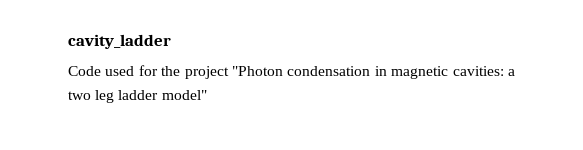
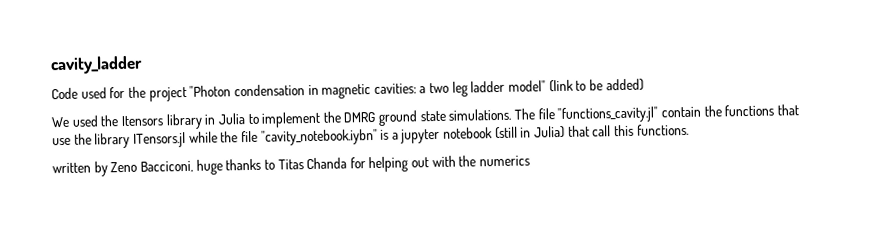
(207, 95) none -> [548,78,644,93] [51,104,799,130] [52,123,689,149] [52,155,531,177] (link to be added) // We used the Itensors library in Julia to implement the DMRG ground state simulations. The file "functions_cavity.jl" contain the functions that use the library ITensors.jl while the file "cavity_notebook.iybn" is a jupyter notebook (still in Julia) that call this functions. // written by Zeno Bacciconi, huge thanks to Titas Chanda for helping out with the numerics

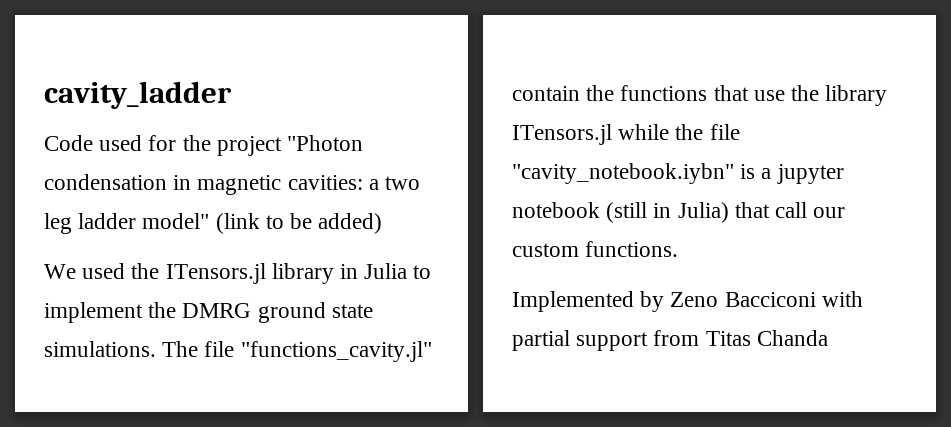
[120,115,164,127] Itensors -> [165,263,266,284] ITensors.jl
[613,124,634,137] this -> [813,207,846,218] [512,243,579,257] our custom
[52,162,91,174] written -> [512,291,634,312] Implemented
[139,155,531,175] Bacciconi, huge thanks to Titas Chanda for helping out with the numerics -> [724,291,863,307] [512,330,828,351] Bacciconi with partial support from Titas Chanda

